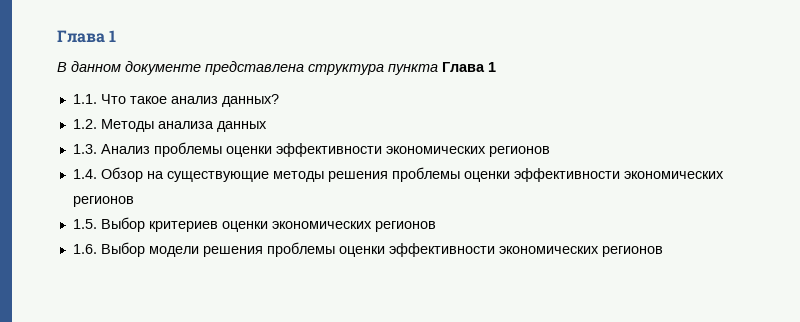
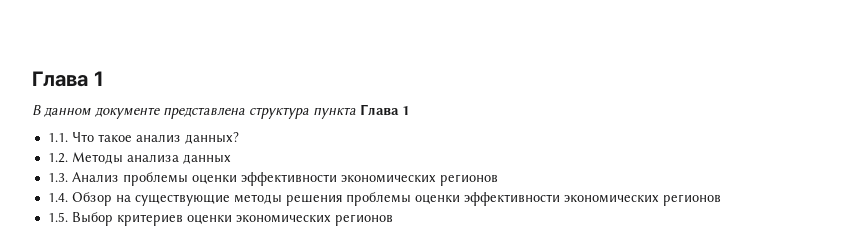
[72,242,663,257] // 1.6. Выбор модели решения проблемы оценки эффективности экономических регионов -> (393, 220) none

